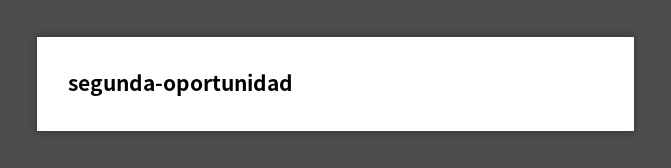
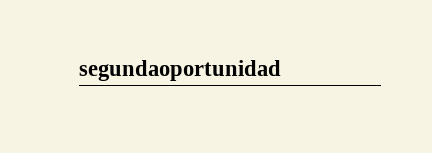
[68,73,293,96] segunda-oportunidad -> [79,60,281,81] segundaoportunidad

